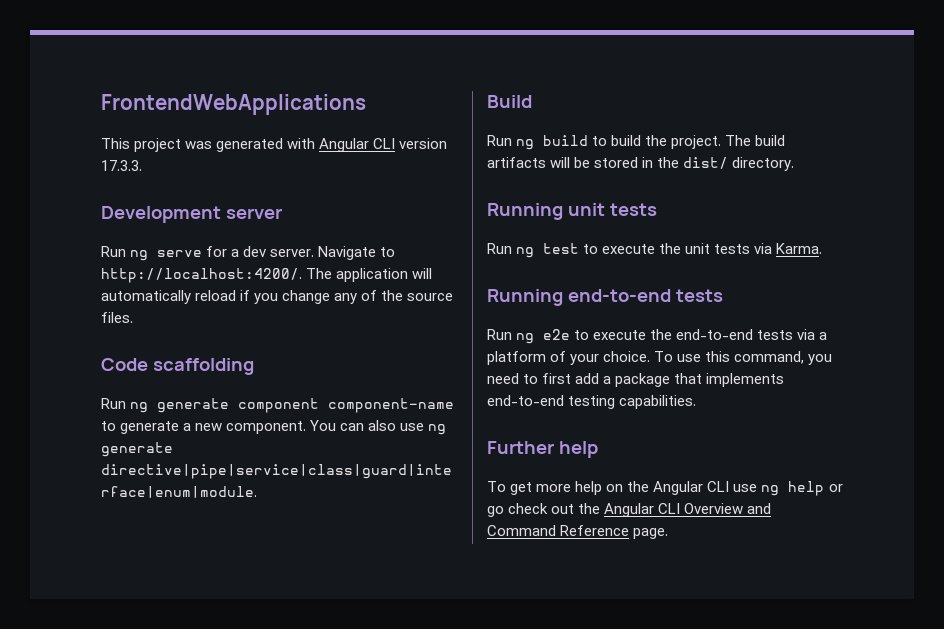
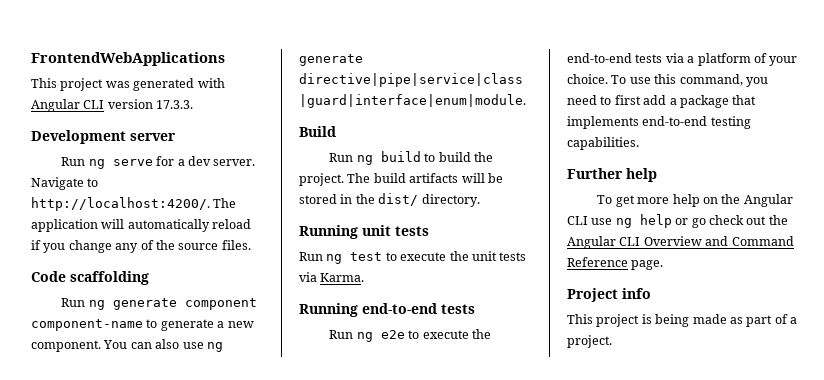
(669, 533) none -> [567,288,651,302] [567,314,797,327] [567,335,612,348] // Project info // This project is being made as part of a project.

